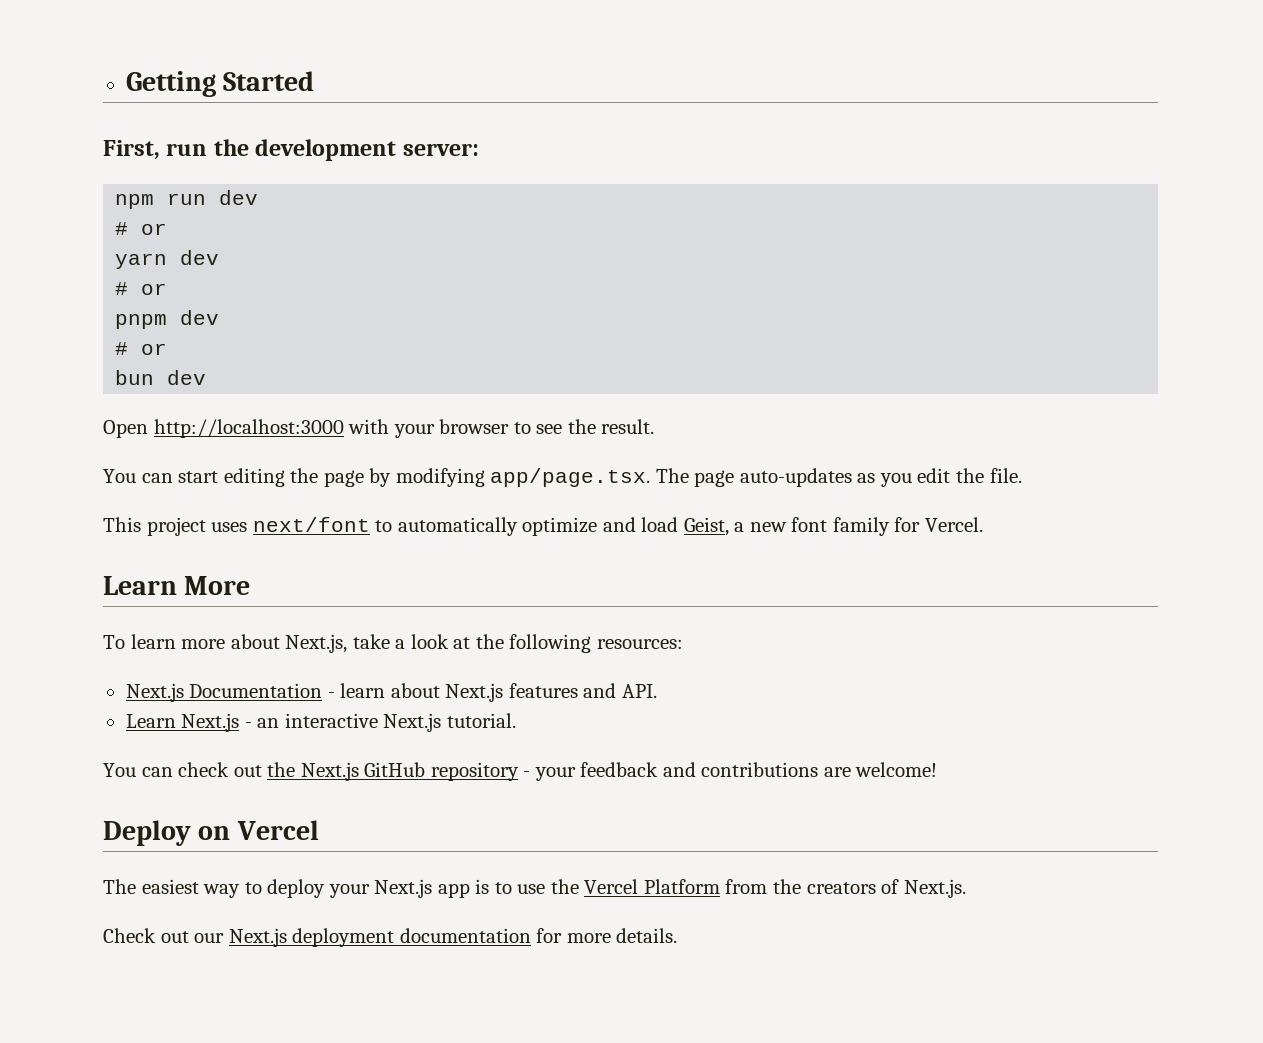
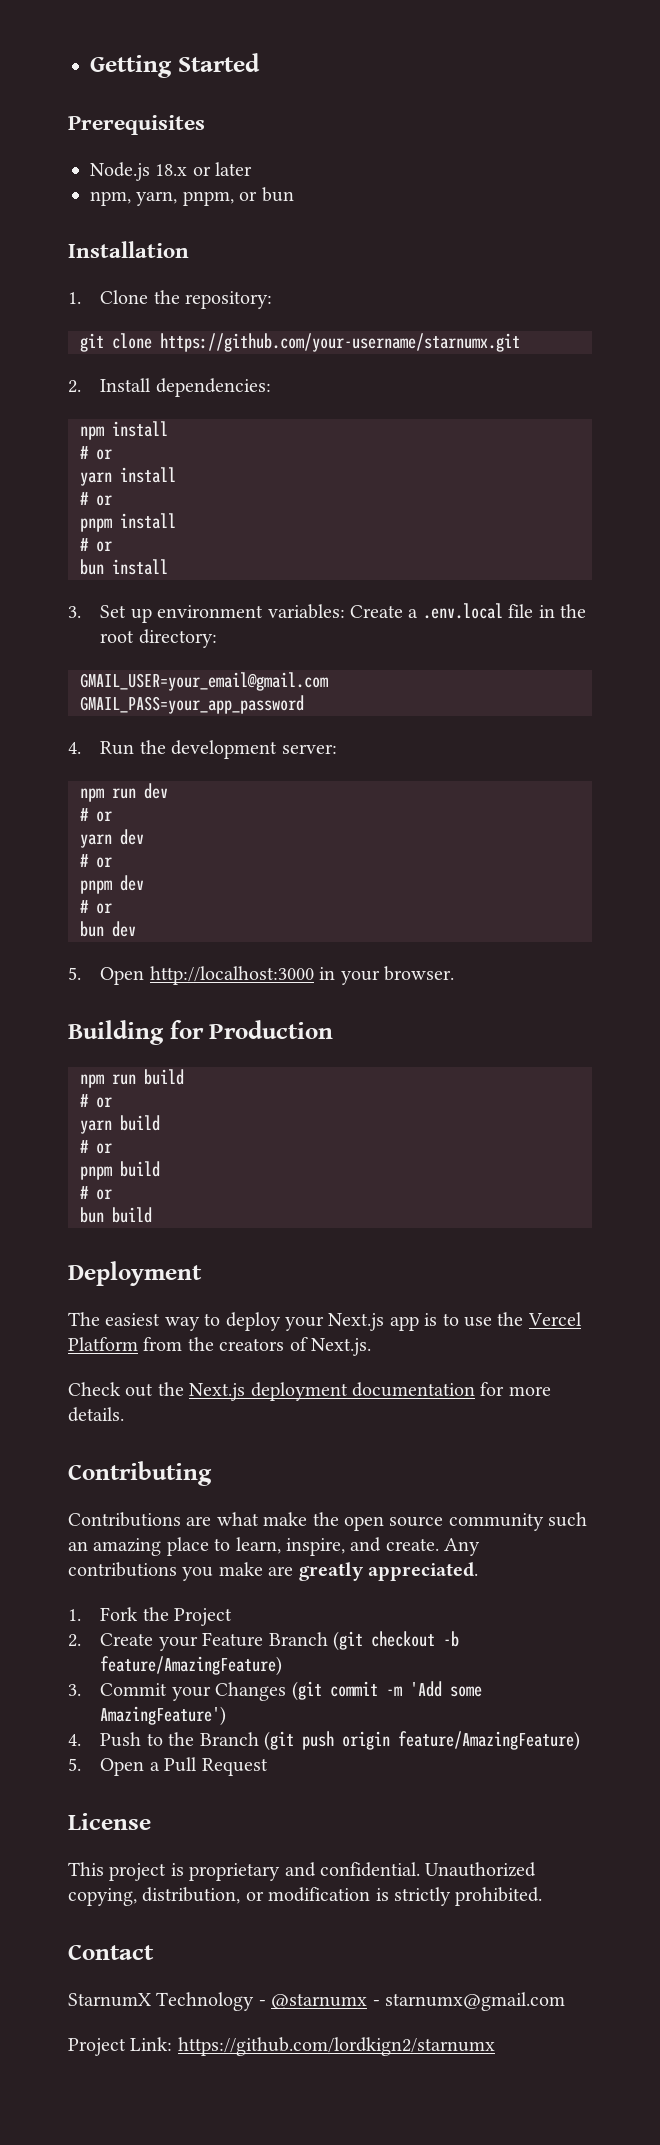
[103,140,208,160] First, run -> [68,115,205,135] [90,162,253,181] [90,187,294,206] [68,241,189,258] [68,290,273,309] [80,333,520,352] [68,378,271,397] [80,421,168,440] [80,446,112,460] [80,467,176,486] [80,492,112,506] [80,513,176,532] [80,538,112,552] [80,559,168,575] [68,603,587,623] [100,629,217,648] [80,672,328,691] [80,695,304,714] [68,741,135,755] Prerequisites // Node.js 18.x or later // npm, yarn, pnpm, or bun // Installation // 1. Clone the repository: // git clone https://github.com/your-username/starnumx.git // 2. Install dependencies: // npm install // # or // yarn install // # or // pnpm install // # or // bun install // 3. Set up environment variables: Create a .env.local file in the root directory: // GMAIL_USER=your_email@gmail.com // GMAIL_PASS=your_app_password // 4. Run
(207, 377) none -> [68,967,81,980] 5.
[348,419,655,438] [103,468,1022,487] [103,517,984,536] [103,576,251,595] [103,634,683,653] [125,683,657,702] [125,713,516,732] [103,762,938,781] [103,820,319,846] with your browser to see the result. // You can start editing the page by modifying app/page.tsx. The page auto-updates as you edit the file. // This project uses next/font to automatically optimize and load Geist, a new font family for Vercel. // Learn More // To learn more about Next.js, take a look at the following resources: // Next.js Documentation - learn about Next.js features and API. // Learn Next.js - an interactive Next.js tutorial. // You can check out the Next.js GitHub repository - your feedback and contributions are welcome! // Deploy on Vercel -> [319,966,455,985] [68,1020,334,1045] [80,1069,184,1088] [80,1094,112,1108] [80,1115,160,1134] [80,1140,112,1154] [80,1161,160,1180] [80,1186,112,1200] [80,1207,152,1223] [68,1261,202,1286] in your browser. // Building for Production // npm run build // # or // yarn build // # or // pnpm build // # or // bun build // Deployment
[194,933,225,943] our -> [157,1382,184,1396] the
(678, 935) none -> [68,1461,212,1486] [68,1512,588,1531] [68,1537,481,1556] [68,1562,478,1581] [68,1607,233,1626] [68,1631,460,1651] [100,1656,283,1676] [68,1681,482,1701] [100,1706,227,1726] [68,1731,581,1751] [68,1757,268,1776] [68,1813,151,1830] [68,1862,537,1881] [68,1887,543,1906] [68,1944,154,1960] [68,1992,565,2011] [68,2037,495,2056] // Contributing // Contributions are what make the open source community such an amazing place to learn, inspire, and create. Any contributions you make are greatly appreciated. // 1. Fork the Project // 2. Create your Feature Branch (git checkout -b feature/AmazingFeature) // 3. Commit your Changes (git commit -m 'Add some AmazingFeature') // 4. Push to the Branch (git push origin feature/AmazingFeature) // 5. Open a Pull Request // License // This project is proprietary and confidential. Unauthorized copying, distribution, or modification is strictly prohibited. // Contact // StarnumX Technology - @starnumx - starnumx@gmail.com // Project Link: https://github.com/lordkign2/starnumx

